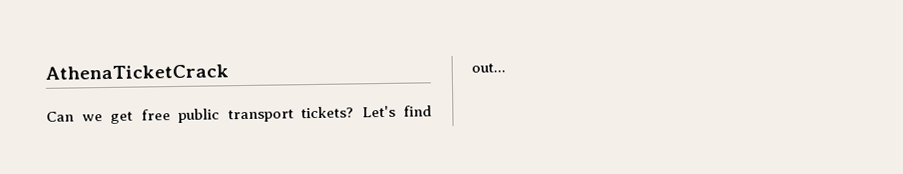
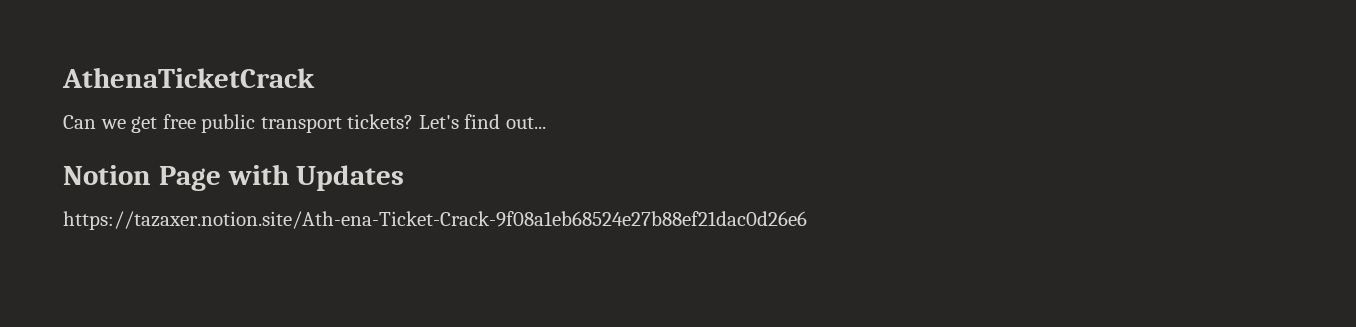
(506, 68) none -> [63,164,405,191] [63,211,807,230] // Notion Page with Updates // https://tazaxer.notion.site/Ath-ena-Ticket-Crack-9f08a1eb68524e27b88ef21dac0d26e6

